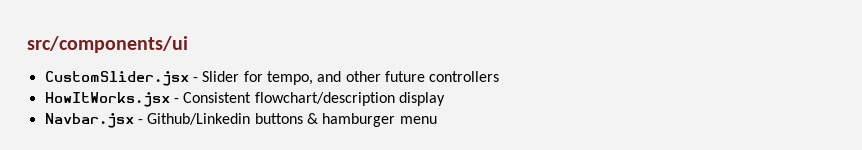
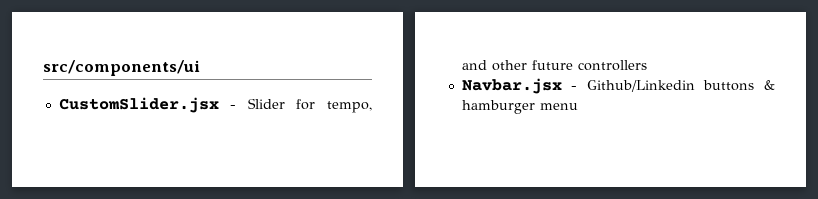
[44,92,445,107] // HowItWorks.jsx - Consistent flowchart/description display -> (647, 65) none

